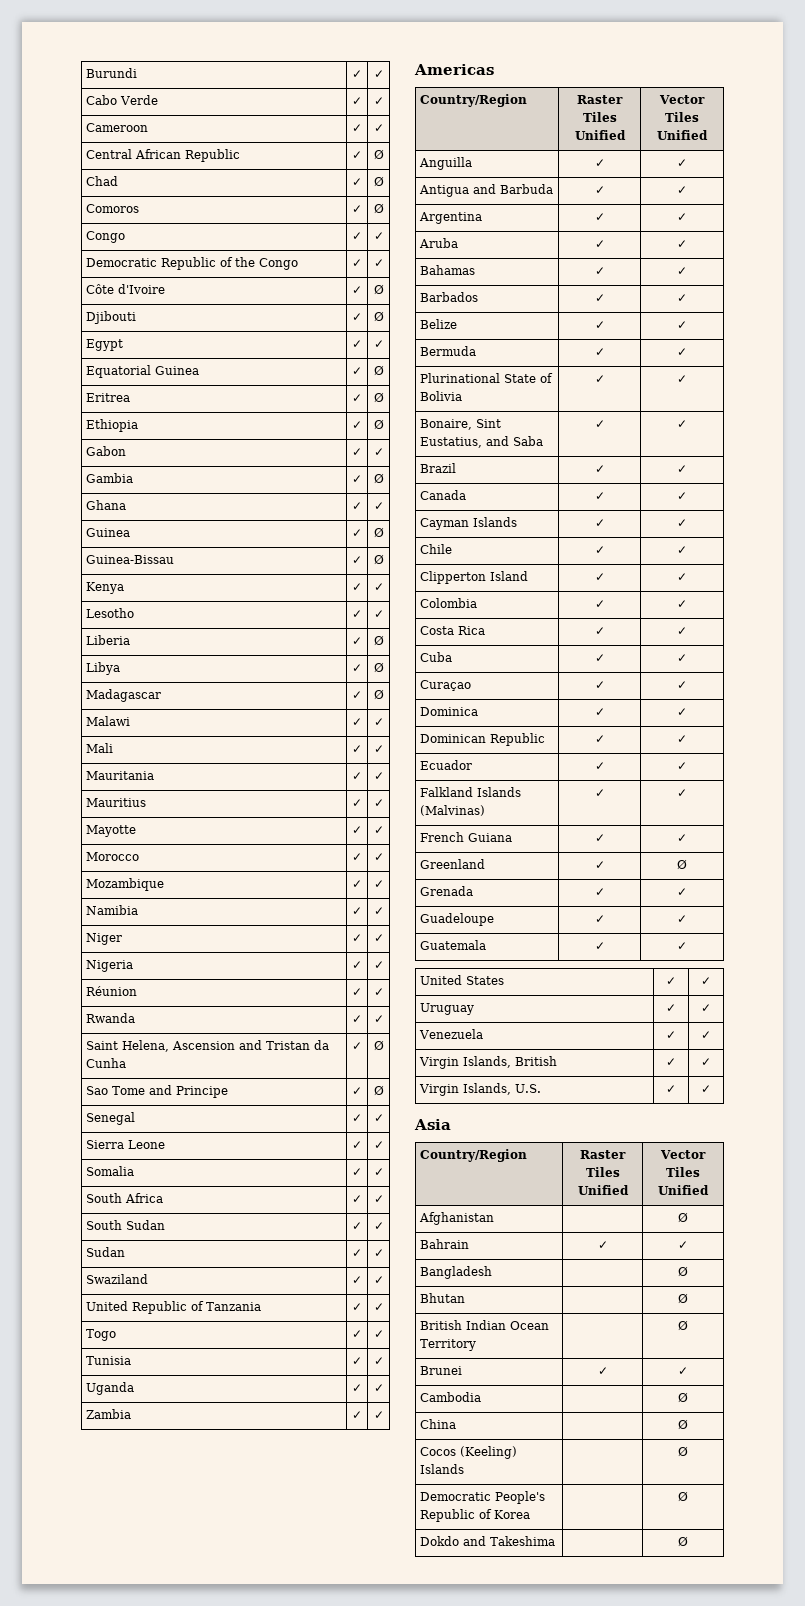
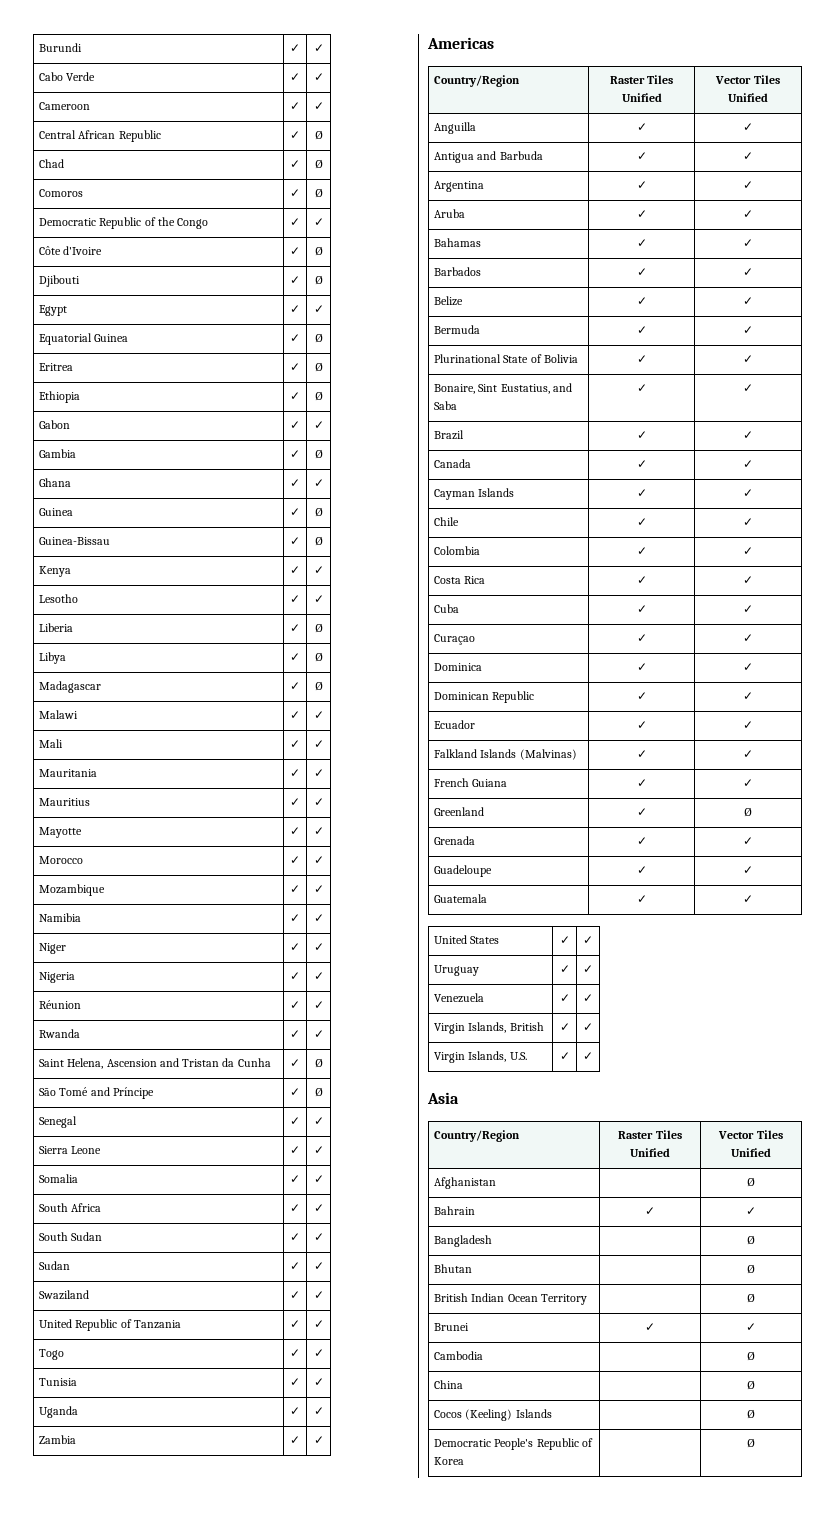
[86,231,126,243] [352,232,362,240] [373,232,384,240] // Congo | ✓ | ✓ -> (323, 193) none
[86,1085,229,1098] Sao Tome and Principe -> [39,1087,154,1099] São Tomé and Príncipe
[420,571,529,584] [594,573,605,581] [677,573,687,581] // Clipperton Island | ✓ | ✓ -> (753, 522) none
[420,1536,556,1546] [678,1536,688,1547] // Dokdo and Takeshima | | Ø -> (755, 1443) none

